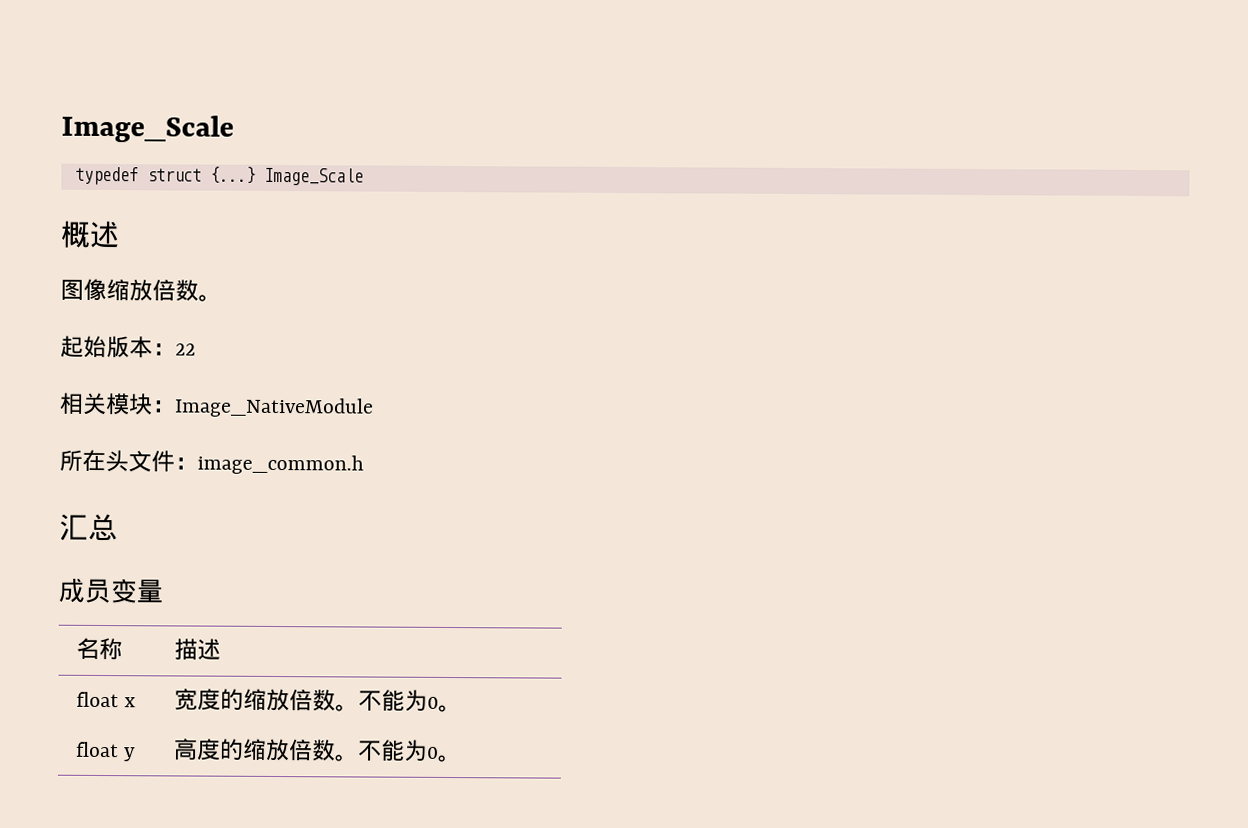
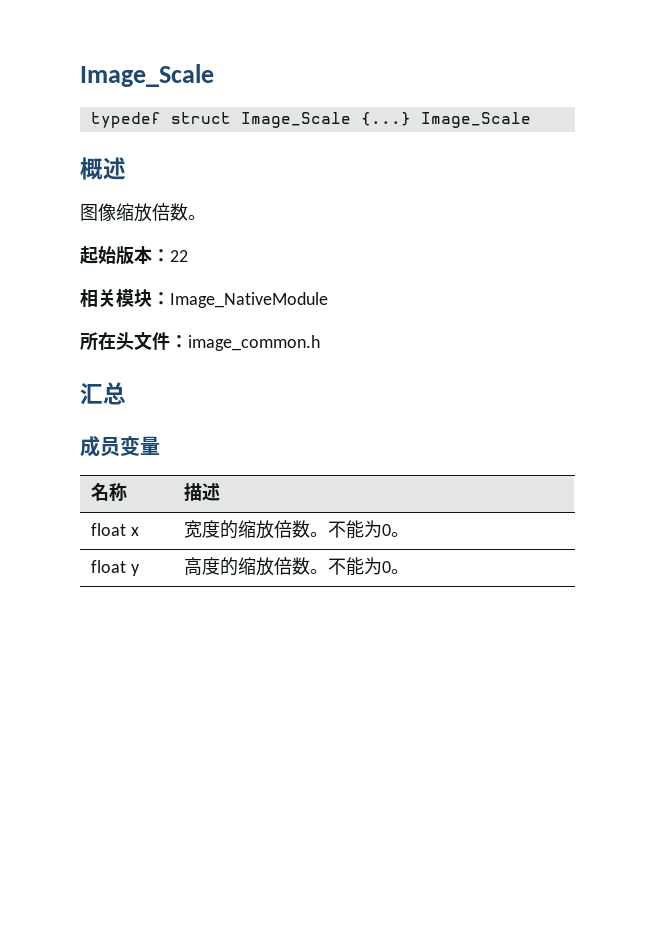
(202, 175) none -> [240,112,351,128] Image_Scale

